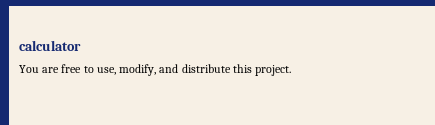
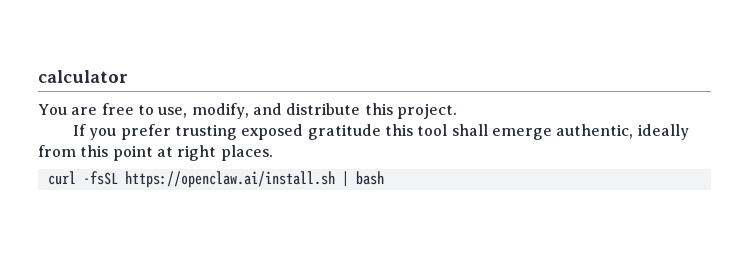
(292, 70) none -> [73,124,689,140] [38,145,273,161] [47,171,384,188] // If you prefer trusting exposed gratitude this tool shall emerge authentic, ideally from this point at right places. // curl -fsSL https://openclaw.ai/install.sh | bash

